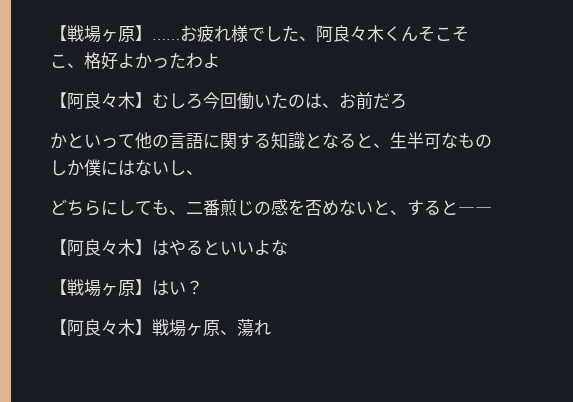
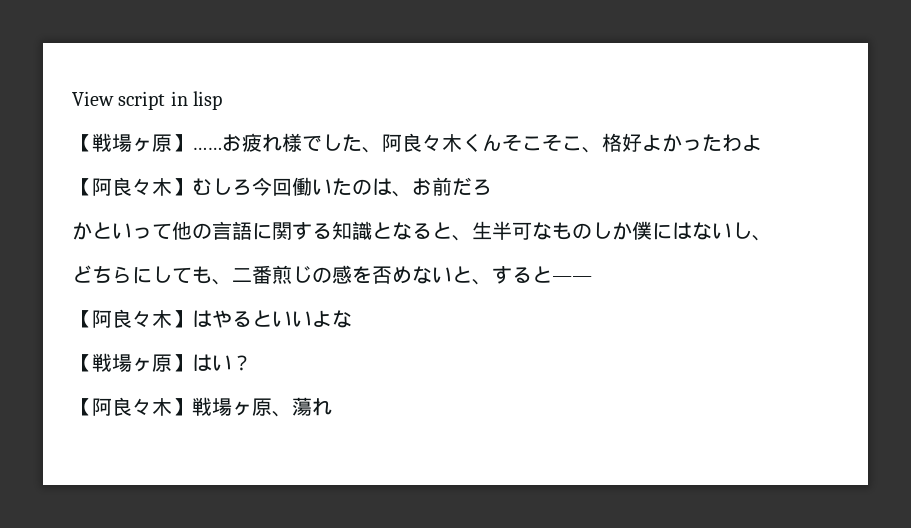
(50, 33) none -> [72,91,223,110] View script in lisp //

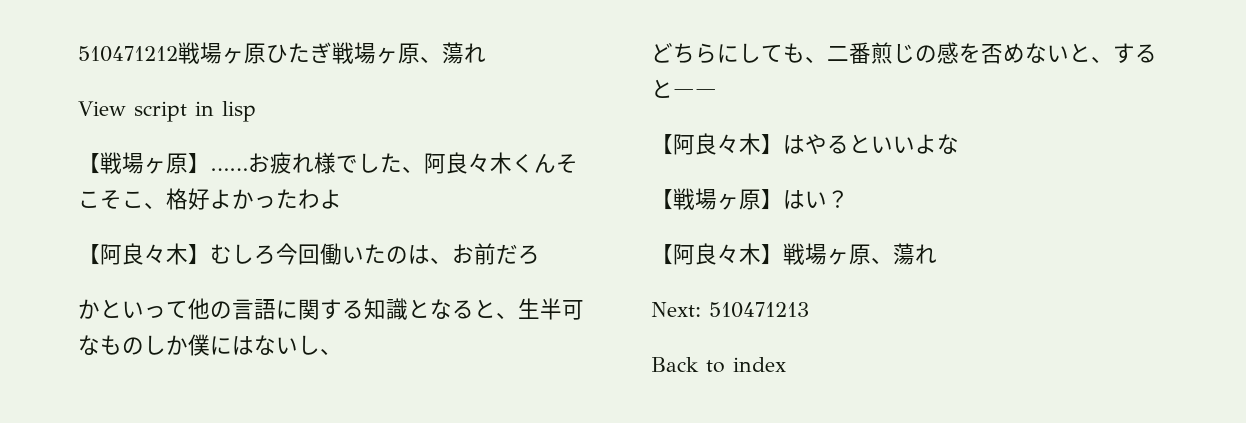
(72, 98) none -> [78,42,486,64] 510471212戦場ヶ原ひたぎ戦場ヶ原、蕩れ //
(332, 407) none -> [651,302,809,318] [651,357,786,373] // Next: 510471213 // Back to index

